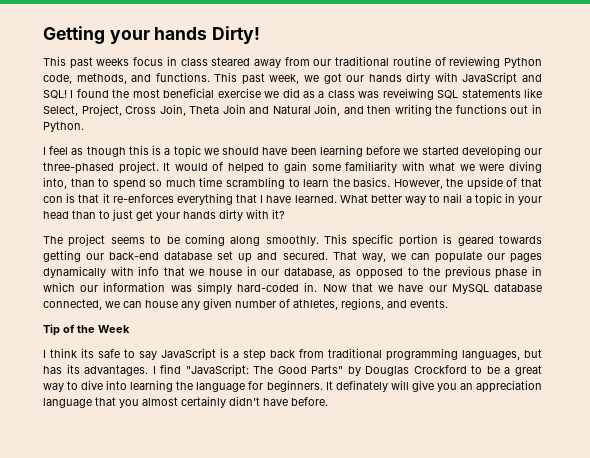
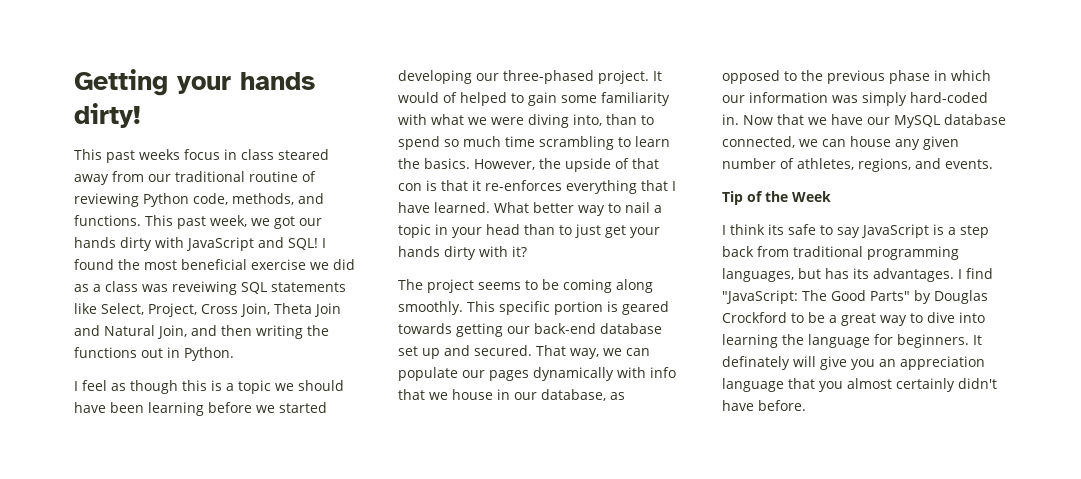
[212,26,261,44] Dirty! -> [74,103,141,128] dirty!

